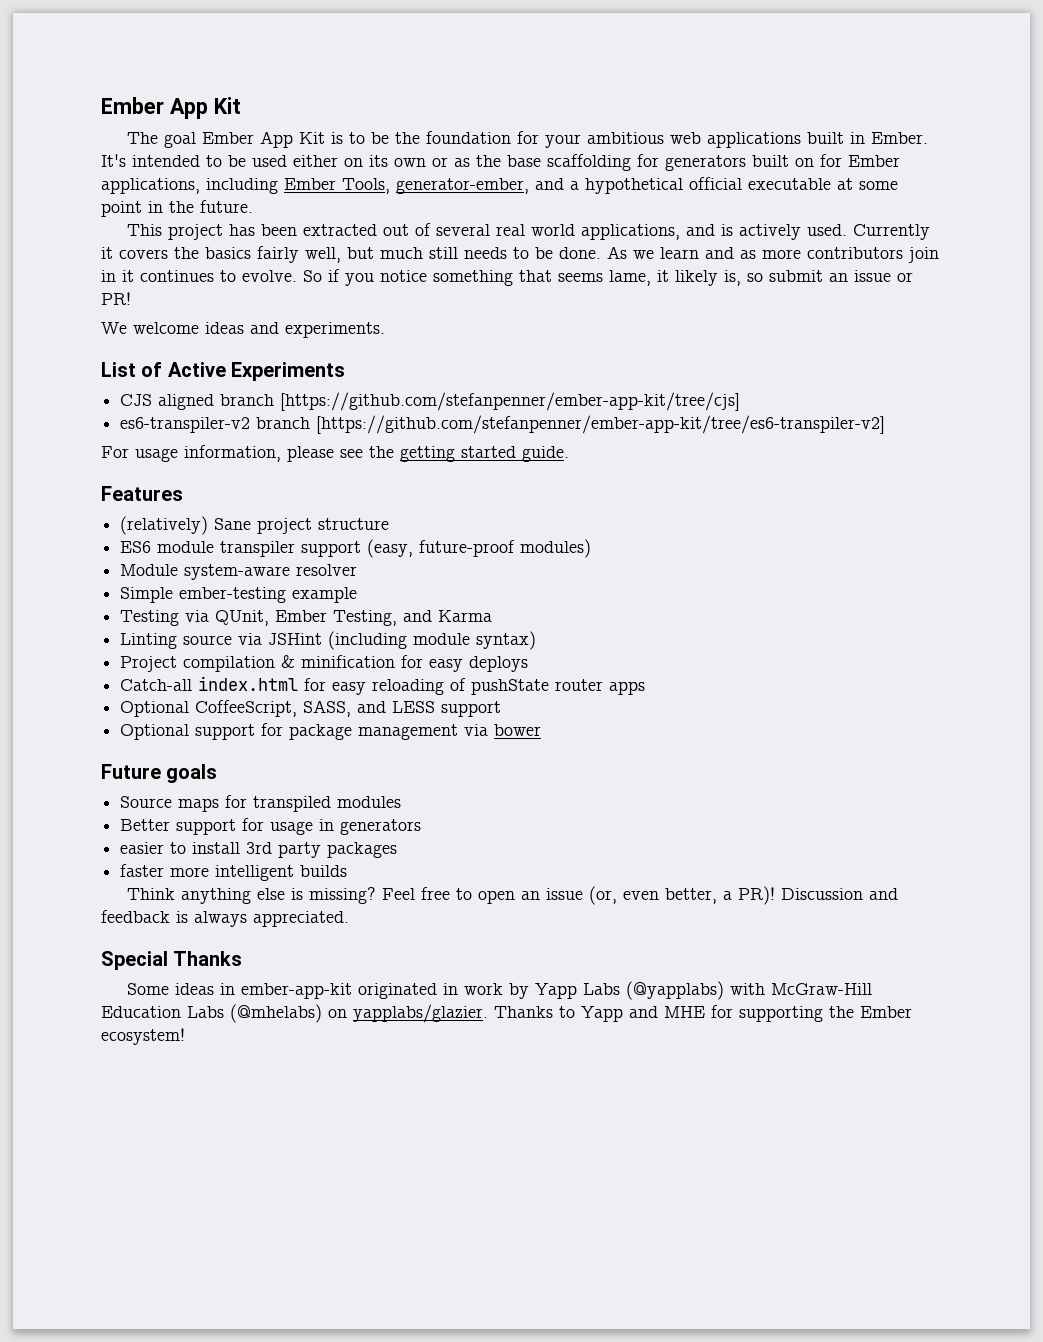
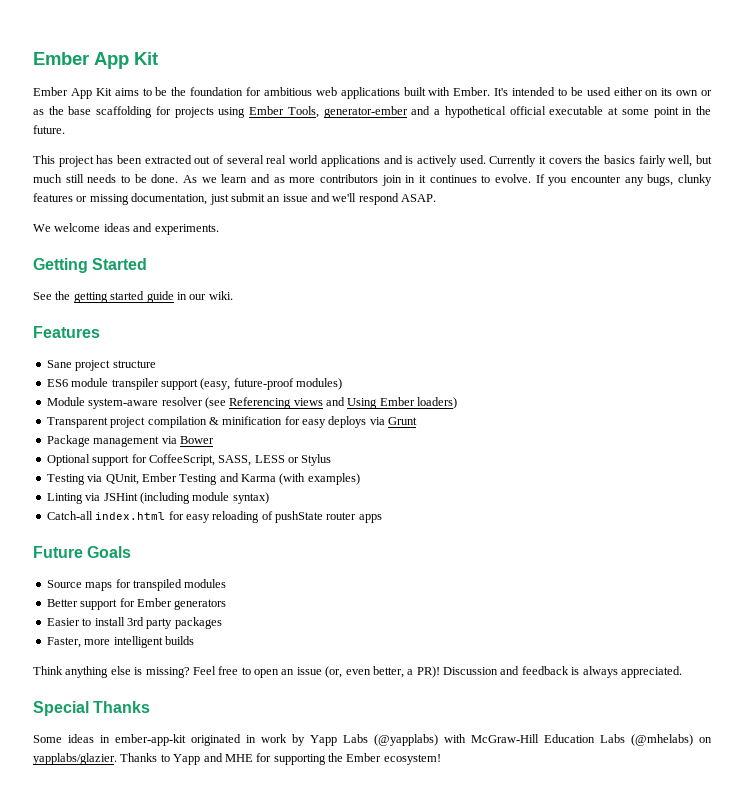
[126,131,343,148] The goal Ember App Kit is -> [33,87,139,99] Ember App Kit aims
[544,134,581,148] your -> (261, 91) none
[849,132,865,144] in -> [428,87,451,96] with
[665,154,900,171] [101,178,278,194] generators built on for Ember applications, including -> [174,107,246,118] projects using
[396,178,529,194] generator-ember, -> [323,106,408,118] generator-ember
[580,224,680,240] applications, -> [320,155,380,167] applications
[303,269,913,286] [101,292,131,305] So if you notice something that seems lame, it likely is, so submit an issue or PR! -> [535,174,712,186] [33,193,437,205] If you encounter any bugs, clunky features or missing documentation, just submit an issue and we'll respond ASAP.
[101,362,346,381] [120,392,741,411] [120,415,886,434] [101,445,569,462] List of Active Experiments // CJS aligned branch [https://github.com/stefanpenner/ember-app-kit/tree/cjs] // es6-transpiler-v2 branch [https://github.com/stefanpenner/ember-app-kit/tree/es6-transpiler-v2] // For usage information, please see the getting started guide. -> [33,258,148,273] [33,291,233,303] Getting Started // See the getting started guide in our wiki.
[120,516,209,535] (relatively) -> (100, 332) none
[120,587,358,603] [120,610,493,626] [120,631,537,650] [120,656,178,672] // Simple ember-testing example // Testing via QUnit, Ember Testing, and Karma // Linting source via JSHint (including module syntax) // Project -> [204,397,458,409] [46,417,146,428] (see Referencing views and Using Ember loaders) // Transparent project
(529, 664) none -> [369,417,418,425] [46,435,214,447] [46,454,332,466] [46,473,360,485] [46,492,269,504] via Grunt // Package management via Bower // Optional support for CoffeeScript, SASS, LESS or Stylus // Testing via QUnit, Ember Testing and Karma (with examples) // Linting via JSHint (including module syntax)
[120,700,502,717] [120,723,542,740] // Optional CoffeeScript, SASS, and LESS support // Optional support for package management via bower -> (382, 518) none
[166,764,218,783] goals -> [87,546,132,558] Goals
[270,819,335,835] usage in -> [136,598,172,607] Ember
[120,842,165,854] easier -> [46,618,80,626] Easier
[120,864,165,877] faster -> [46,637,81,648] Faster,

